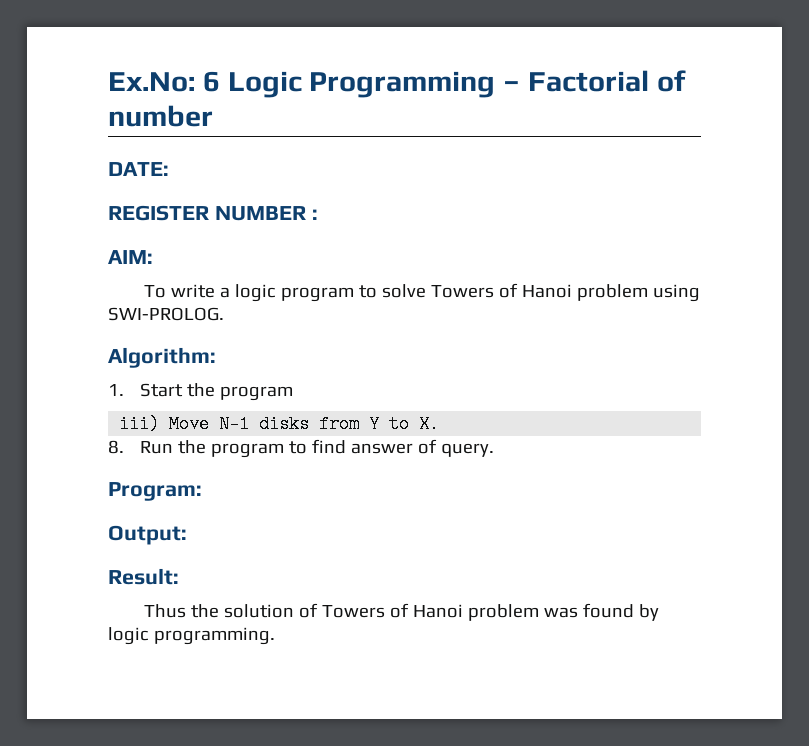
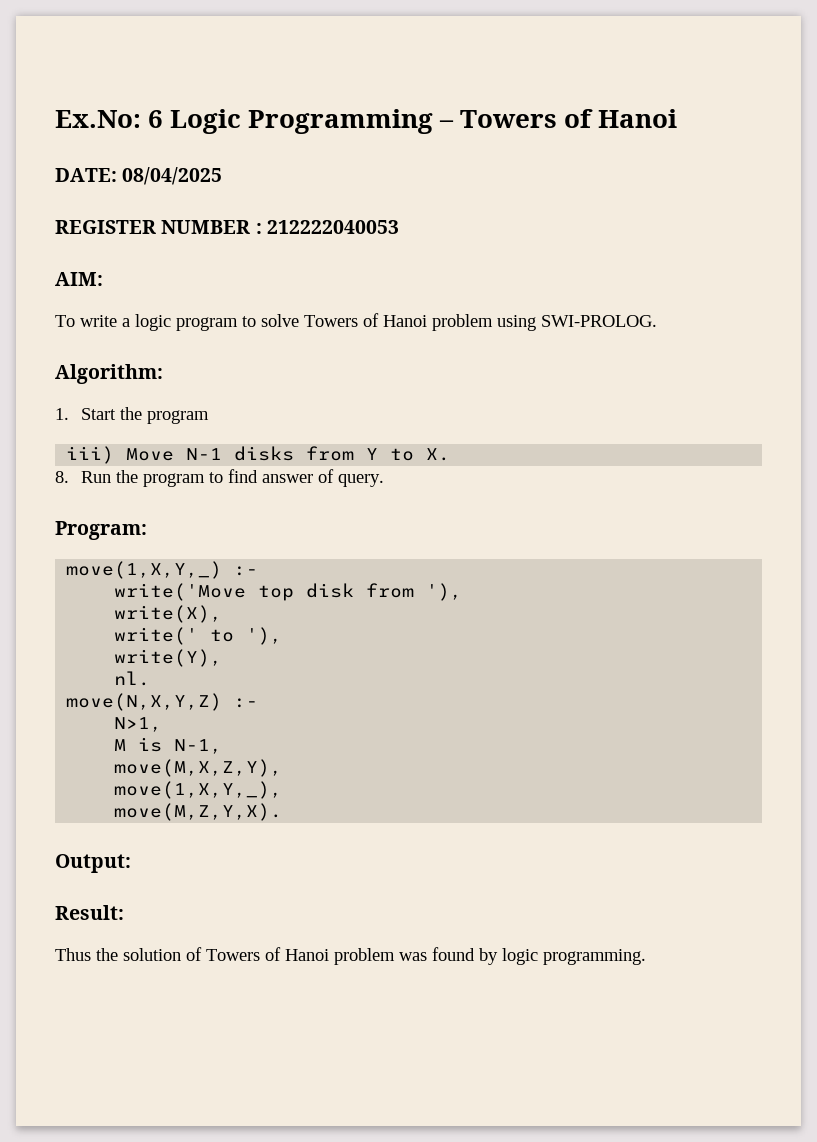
[528,70,686,92] [108,105,213,127] Factorial of number -> [460,109,678,128] Towers of Hanoi
(169, 169) none -> [122,167,223,185] 08/04/2025
(318, 214) none -> [266,220,399,234] 212222040053
(202, 491) none -> [66,561,259,579] [114,583,463,601] [114,605,223,623] [114,627,283,645] [114,649,223,667] [114,671,151,686] [66,693,259,711] [114,717,163,732] [114,737,223,754] [114,759,283,777] [114,781,283,799] [114,803,283,821] // move(1,X,Y,_) :- // write('Move top disk from '), // write(X), // write(' to '), // write(Y), // nl. // move(N,X,Y,Z) :- // N>1, // M is N-1, // move(M,X,Z,Y), // move(1,X,Y,_), // move(M,Z,Y,X).

